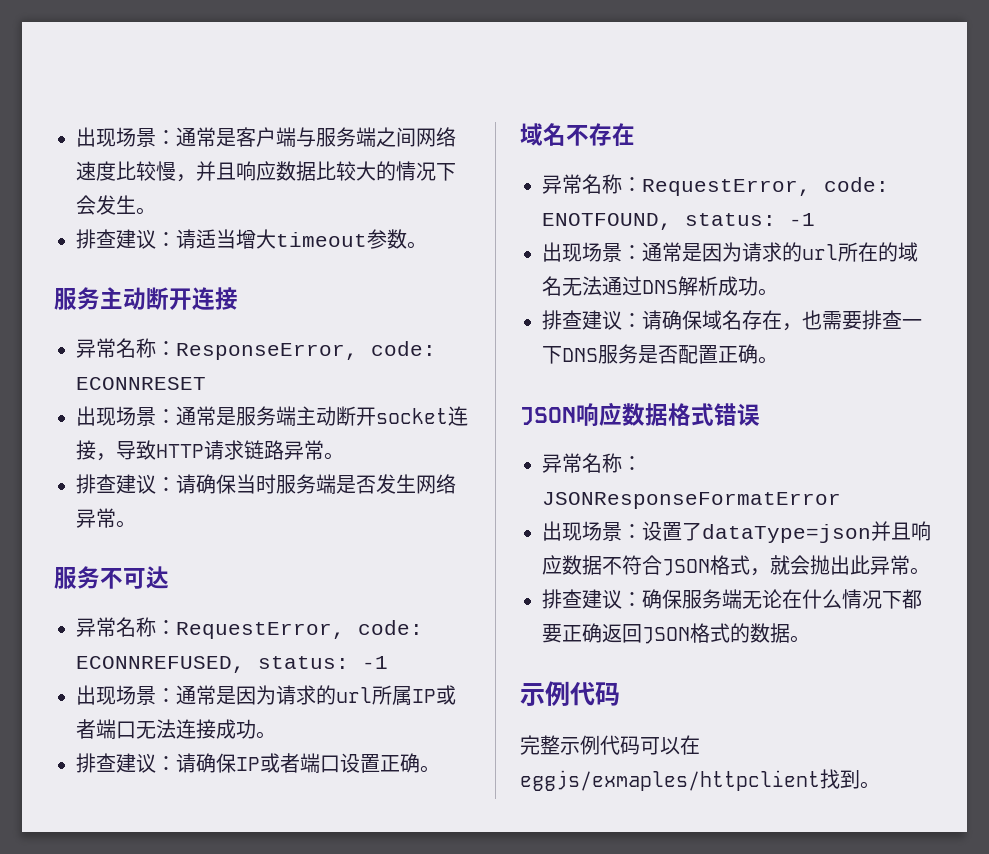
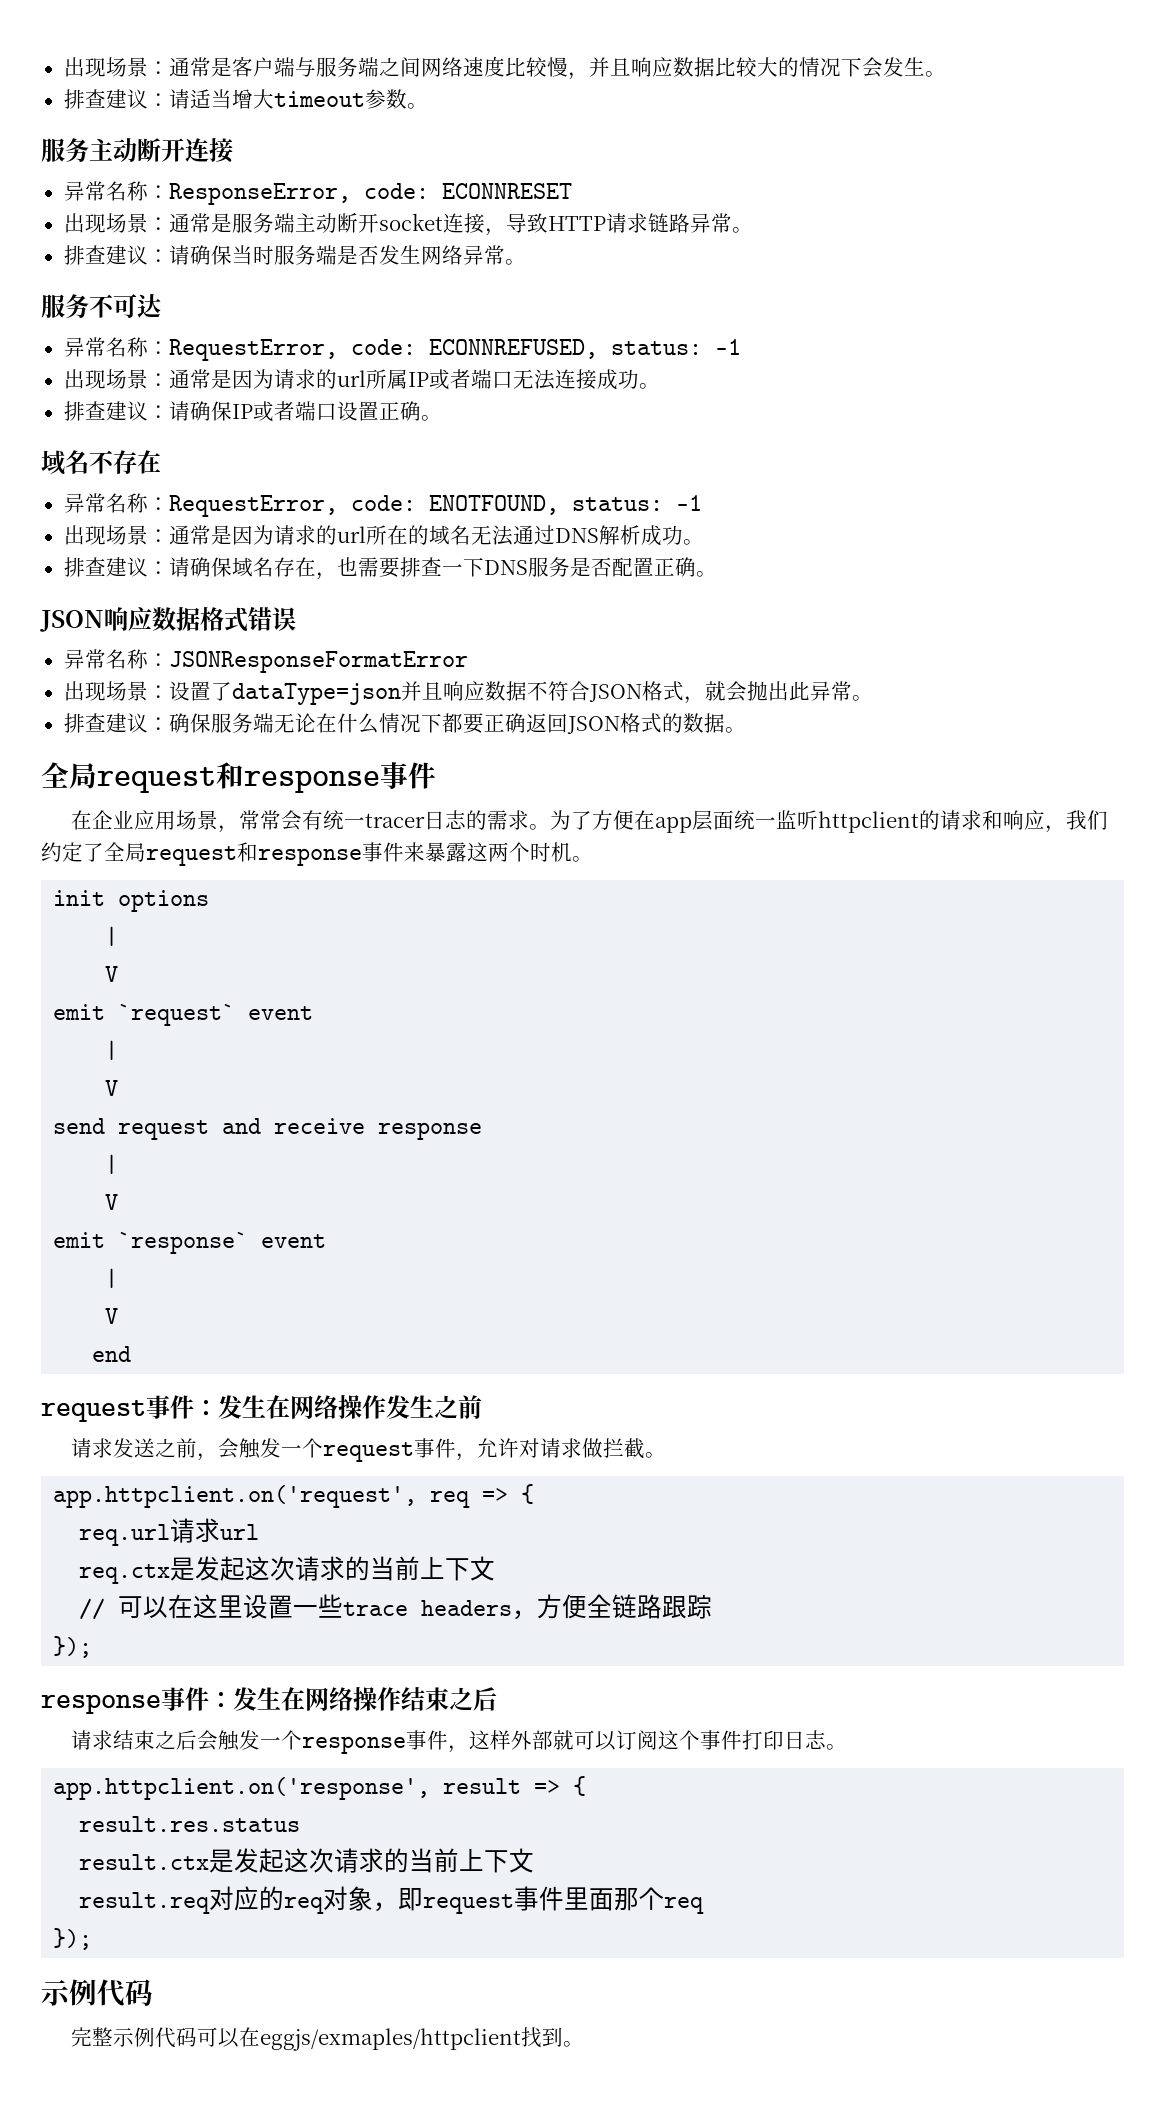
(810, 639) none -> [41,762,436,793] [70,810,1108,833] [41,842,593,866] [53,890,210,912] [105,926,119,947] [105,966,119,982] [53,1004,314,1026] [105,1040,119,1061] [105,1080,119,1096] [53,1118,483,1140] [105,1154,119,1175] [105,1194,119,1210] [53,1232,327,1254] [105,1268,119,1289] [105,1308,119,1324] [92,1346,132,1362] [41,1395,482,1422] [70,1438,666,1462] [53,1484,535,1508] [79,1518,260,1546] [79,1556,496,1584] [79,1594,713,1620] [53,1636,93,1658] [41,1687,497,1714] [70,1730,847,1754] [53,1776,587,1800] [79,1816,301,1832] [79,1848,535,1873] [79,1886,705,1914] [53,1928,93,1950] // 全局request和response事件 // 在企业应用场景，常常会有统一tracer日志的需求。为了方便在app层面统一监听httpclient的请求和响应，我们约定了全局request和response事件来暴露这两个时机。 // init options // | // V // emit `request` event // | // V // send request and receive response // | // V // emit `response` event // | // V // end // request事件：发生在网络操作发生之前 // 请求发送之前，会触发一个request事件，允许对请求做拦截。 // app.httpclient.on('request', req => { // req.url请求url // req.ctx是发起这次请求的当前上下文 // // 可以在这里设置一些trace headers，方便全链路跟踪 // }); // response事件：发生在网络操作结束之后 // 请求结束之后会触发一个response事件，这样外部就可以订阅这个事件打印日志。 // app.httpclient.on('response', result => { // result.res.status // result.ctx是发起这次请求的当前上下文 // result.req对应的req对象，即request事件里面那个req // });

